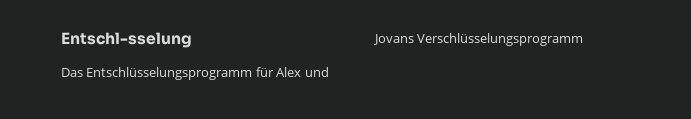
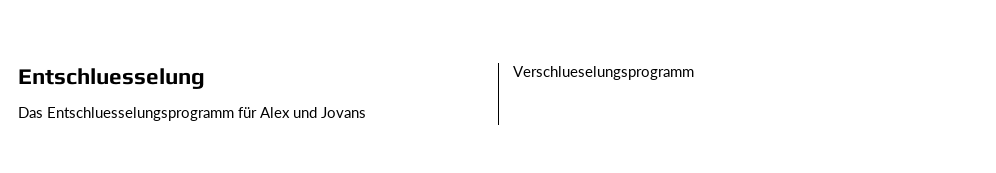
[61,32,192,48] Entschl-sselung -> [18,68,205,89] Entschluesselung
[86,67,253,80] Entschlüsselungsprogramm -> [47,107,234,121] Entschluesselungsprogramm
[417,33,584,46] Verschlüsselungsprogramm -> [513,66,694,80] Verschlueselungsprogramm

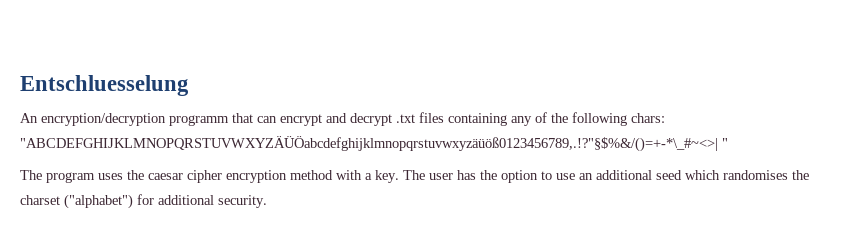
[18,107,366,121] [513,66,694,80] Das Entschluesselungsprogramm für Alex und Jovans Verschlueselungsprogramm -> [20,112,665,126] [20,136,728,152] [20,170,809,183] [20,194,267,209] An encryption/decryption programm that can encrypt and decrypt .txt files containing any of the following chars: "ABCDEFGHIJKLMNOPQRSTUVWXYZÄÜÖabcdefghijklmnopqrstuvwxyzäüöß0123456789,.!?"§$%&/()=+-*\_#~<>| " // The program uses the caesar cipher encryption method with a key. The user has the option to use an additional seed which randomises the charset ("alphabet") for additional security.

